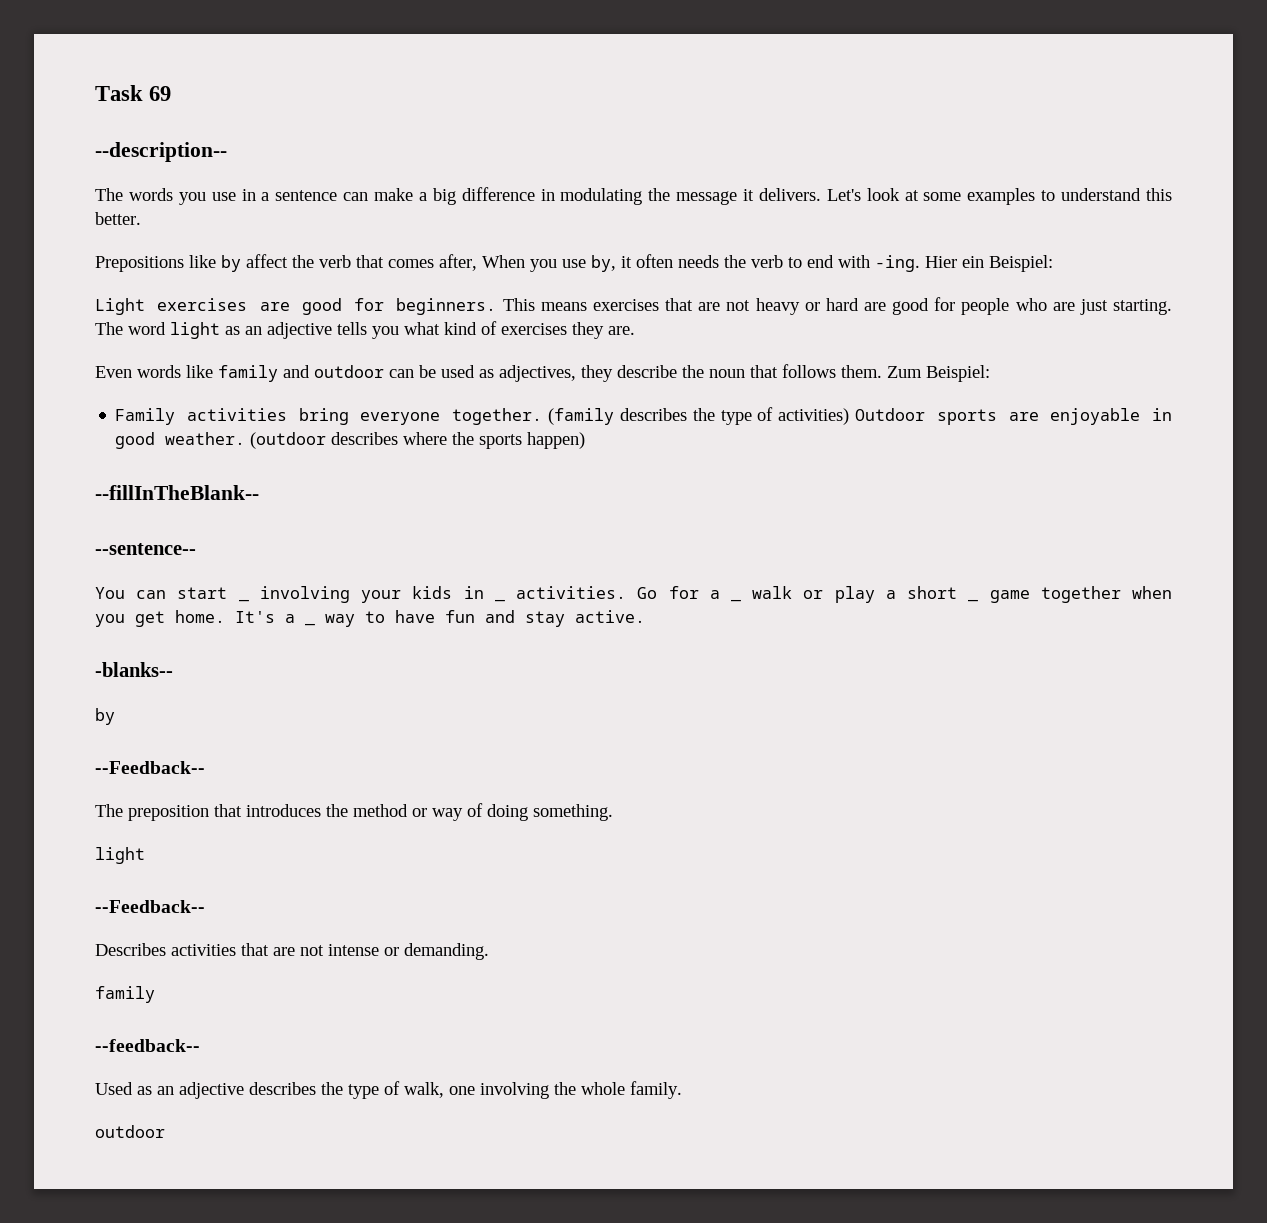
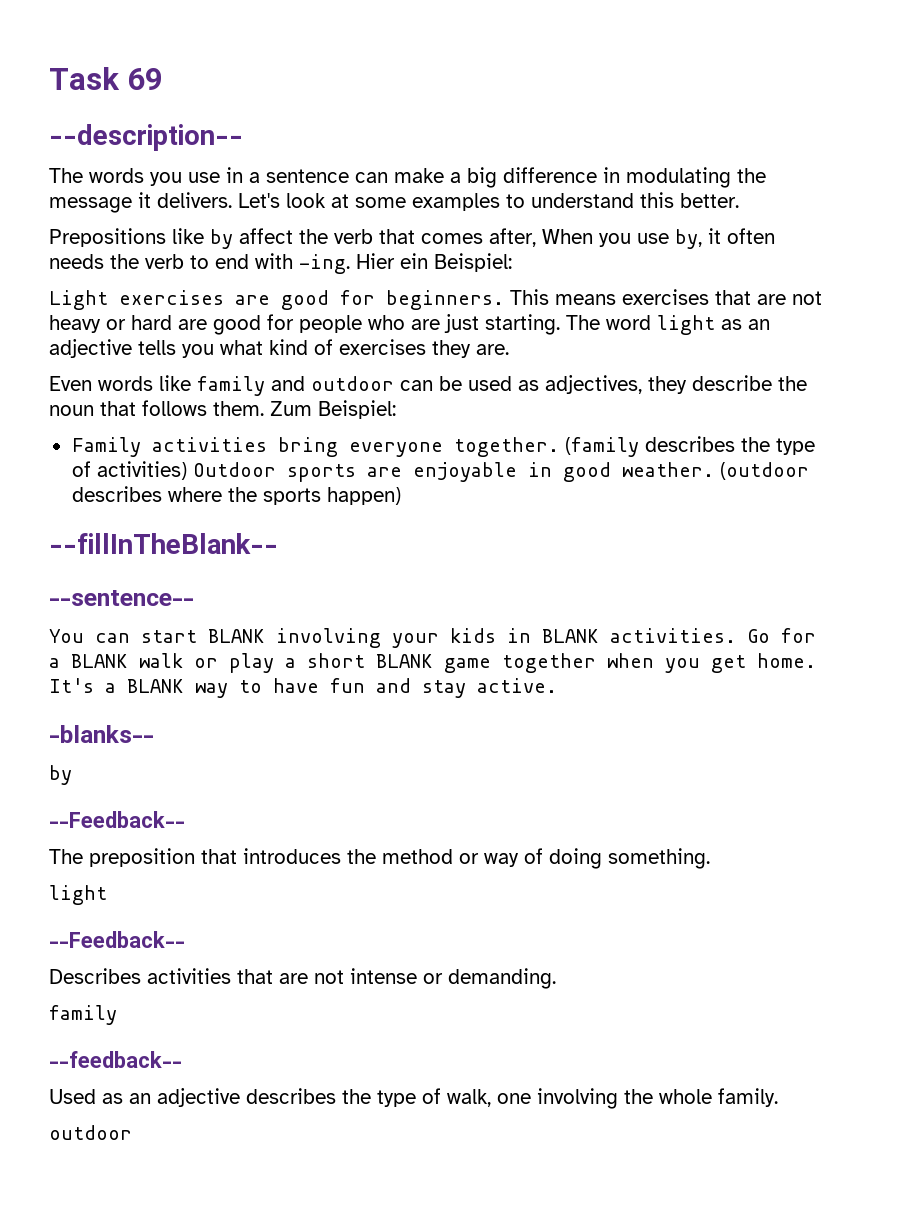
[238,599,249,602] _ -> [208,629,265,643] BLANK
[494,599,505,602] _ -> [542,629,599,643] BLANK
[730,599,741,602] _ -> [71,654,128,668] BLANK
[968,599,979,602] _ -> [376,654,433,668] BLANK
[305,623,315,626] _ -> [127,679,184,693] BLANK

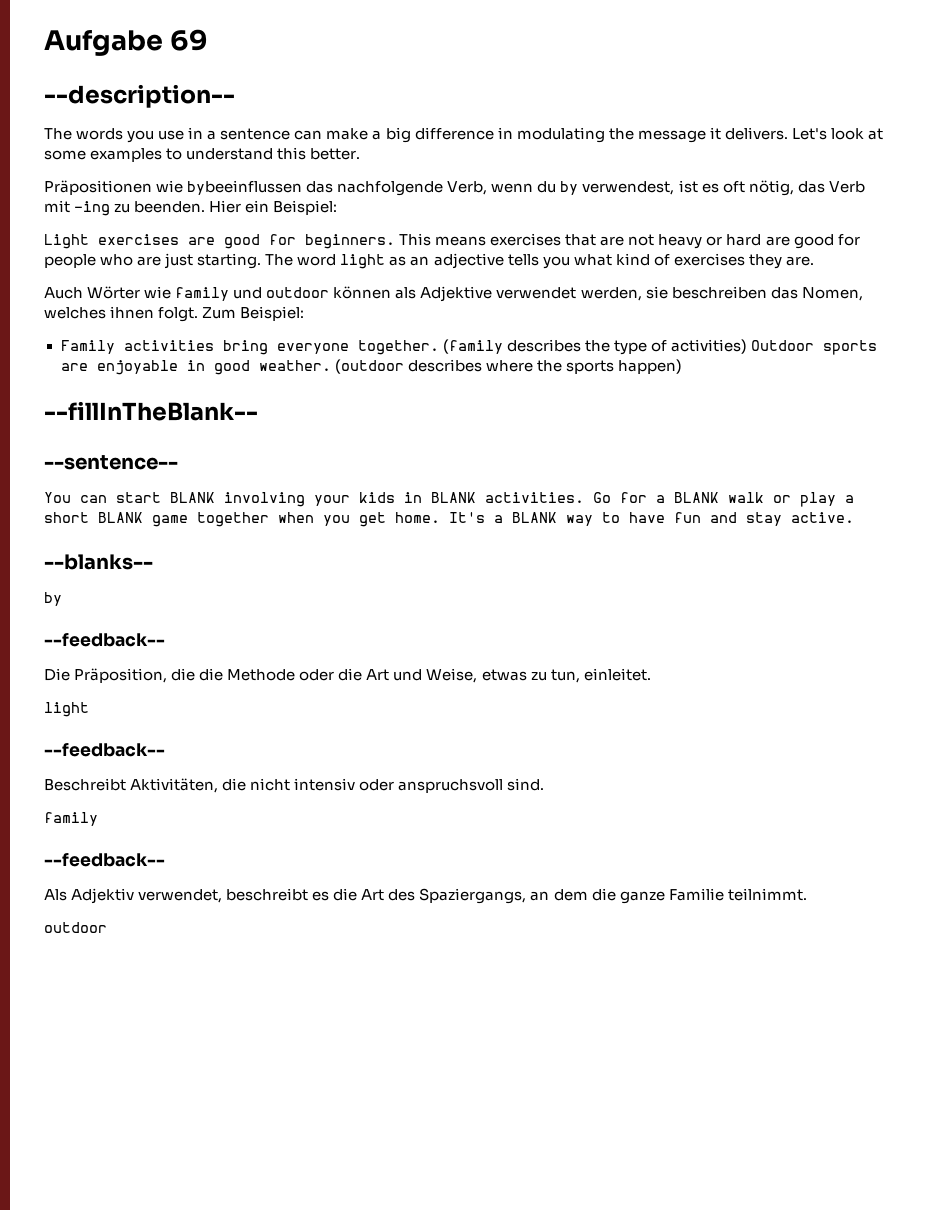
[49,67,120,90] Task -> [44,30,163,56] Aufgabe
[49,228,775,249] [49,253,350,274] Prepositions like by affect the verb that comes after, When you use by, it often needs the verb to end with -ing. -> [44,180,865,196] [44,200,206,216] Präpositionen wie bybeeinflussen das nachfolgende Verb, wenn du by verwendest, ist es oft nötig, das Verb mit -ing zu beenden.
[49,375,807,396] [49,400,264,416] Even words like family and outdoor can be used as adjectives, they describe the noun that follows them. -> [44,286,863,302] [44,306,199,322] Auch Wörter wie family und outdoor können als Adjektive verwendet werden, sie beschreiben das Nomen, welches ihnen folgt.
[49,725,154,743] -blanks-- -> [44,554,153,570] --blanks--
[49,811,185,828] [49,848,710,869] [49,885,107,905] [49,931,185,948] [49,968,556,989] [49,1005,117,1025] [49,1051,182,1068] [49,1088,778,1109] --Feedback-- // The preposition that introduces the method or way of doing something. // light // --Feedback-- // Describes activities that are not intense or demanding. // family // --feedback-- // Used as an adjective describes the type of walk, one involving the whole family. -> [44,633,165,647] [44,668,651,683] [44,702,89,717] [44,743,165,757] [44,778,545,793] [44,812,98,826] [44,853,165,867] [44,888,807,904] --feedback-- // Die Präposition, die die Methode oder die Art und Weise, etwas zu tun, einleitet. // light // --feedback-- // Beschreibt Aktivitäten, die nicht intensiv oder anspruchsvoll sind. // family // --feedback-- // Als Adjektiv verwendet, beschreibt es die Art des Spaziergangs, an dem die ganze Familie teilnimmt.

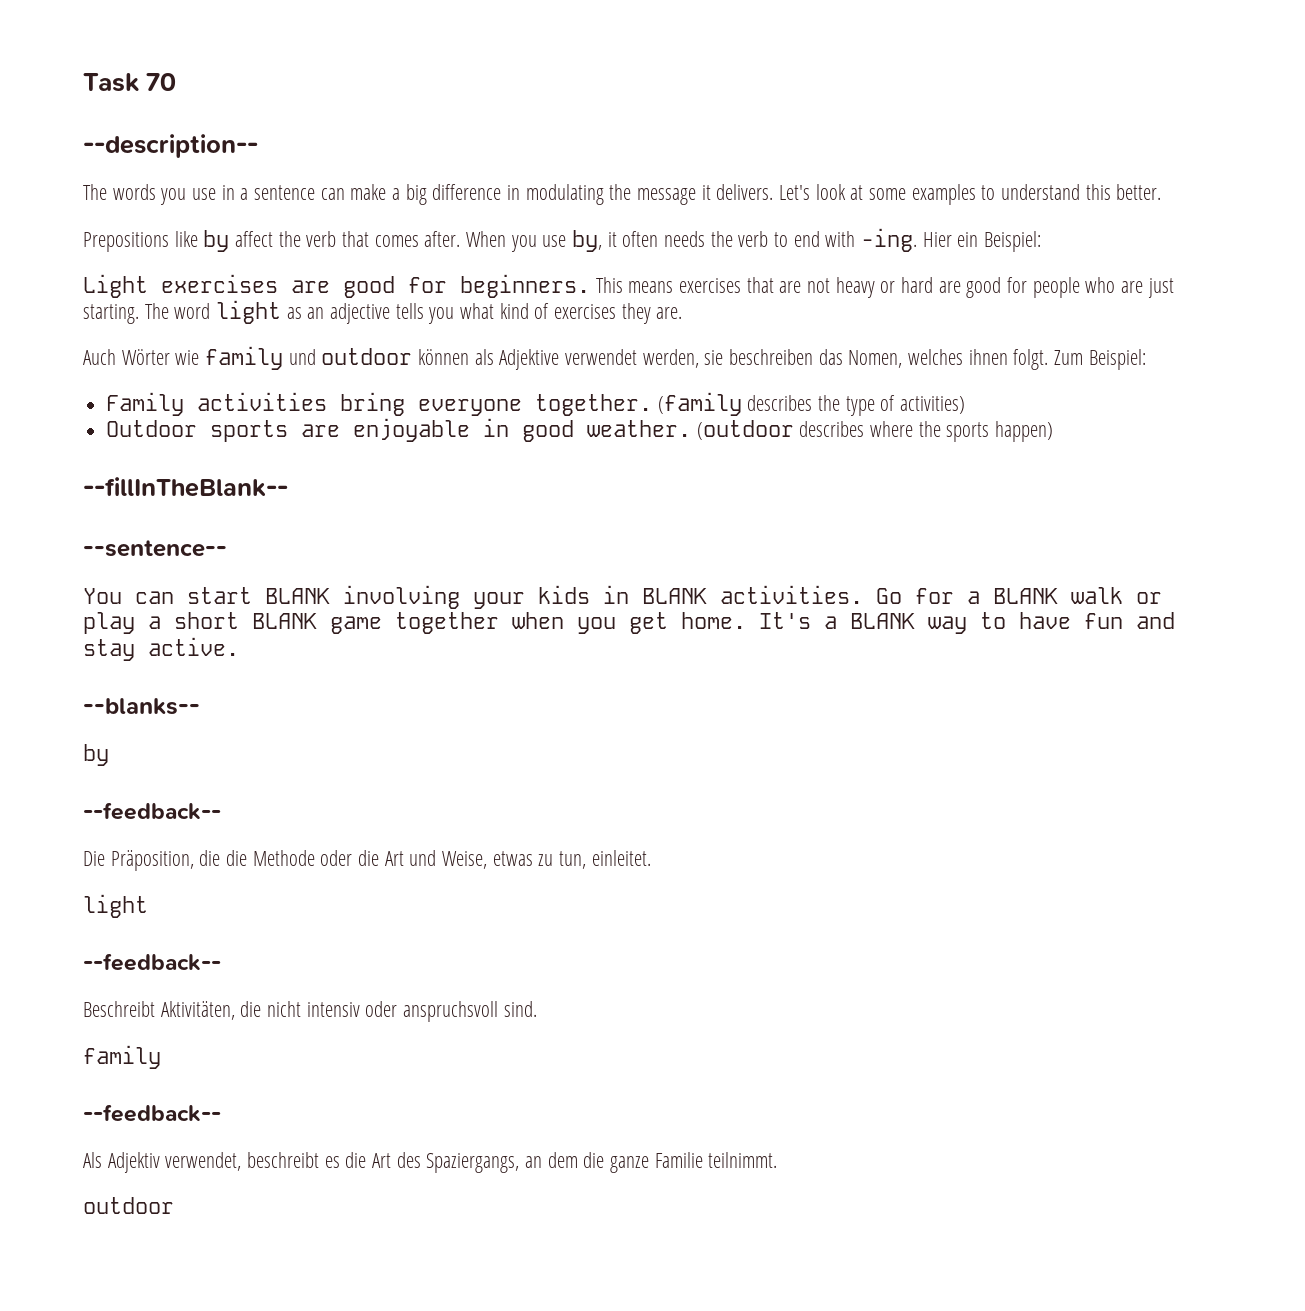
[44,29,209,56] Aufgabe 69 -> [83,73,177,92] Task 70
[44,180,865,196] [44,200,206,216] Präpositionen wie bybeeinflussen das nachfolgende Verb, wenn du by verwendest, ist es oft nötig, das Verb mit -ing zu beenden. -> [83,228,918,252] Prepositions like by affect the verb that comes after. When you use by, it often needs the verb to end with -ing.
(747, 346) none -> (966, 405) //

